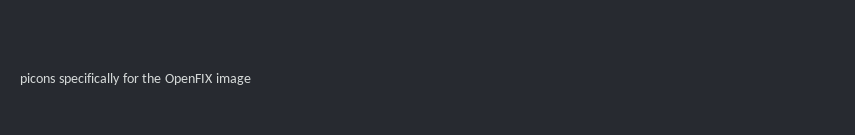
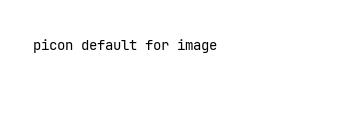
[20,73,214,85] picons specifically for the OpenFIX -> [33,39,169,53] picon default for

